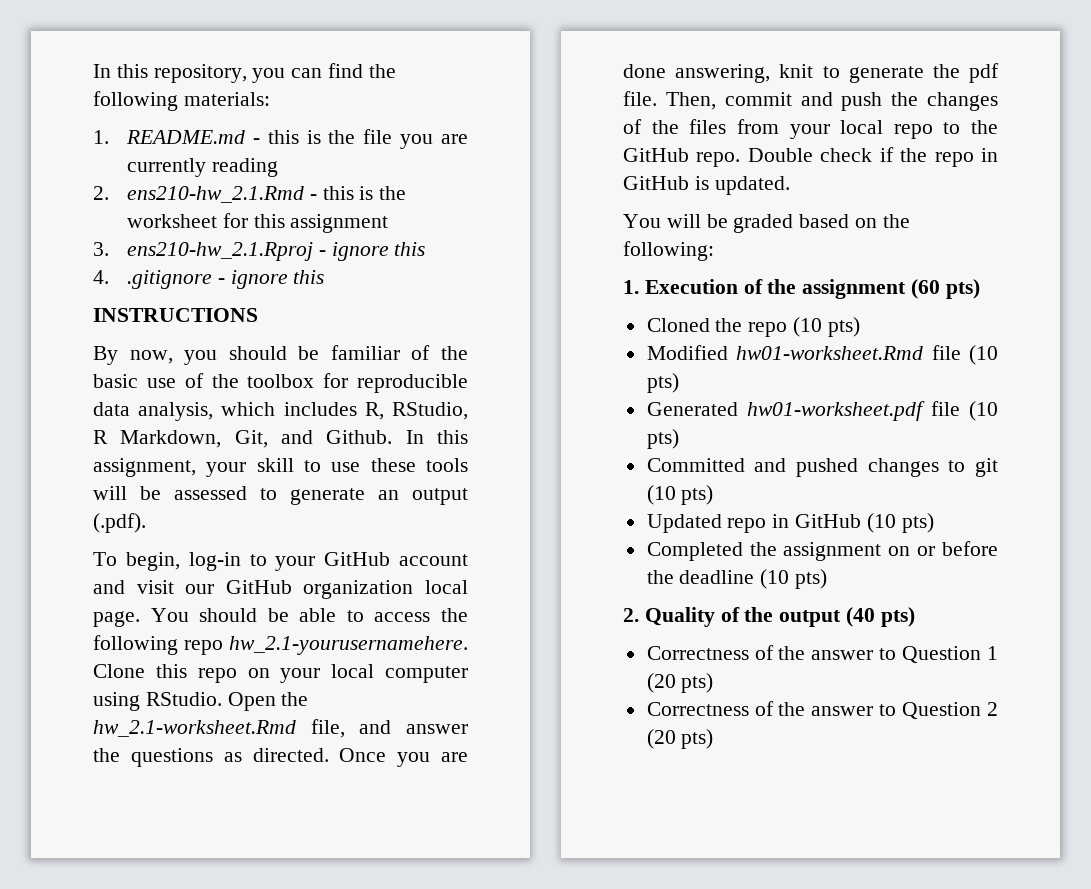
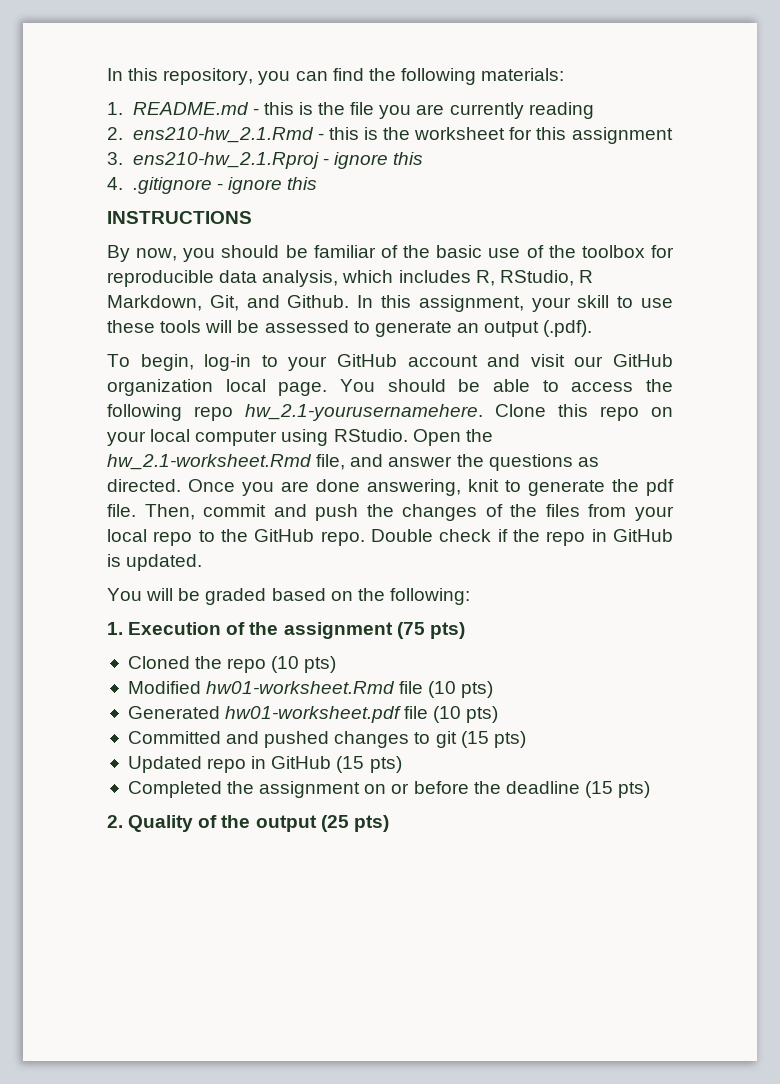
[911,279,941,299] (60 -> [396,622,425,639] (75
[646,485,676,505] (10 -> [460,731,489,748] (15
[866,513,896,533] (10 -> [336,756,365,773] (15
[760,569,790,589] (10 -> [584,781,613,798] (15
[846,607,915,627] [646,645,998,663] [646,673,714,693] [646,701,998,719] [646,729,714,749] (40 pts) // Correctness of the answer to Question 1 (20 pts) // Correctness of the answer to Question 2 (20 pts) -> [320,815,389,832] (25 pts)

